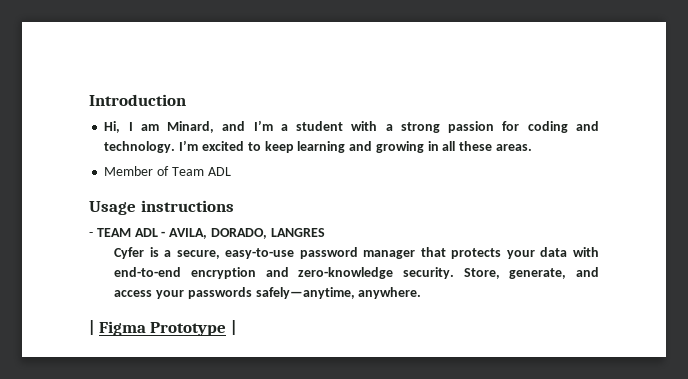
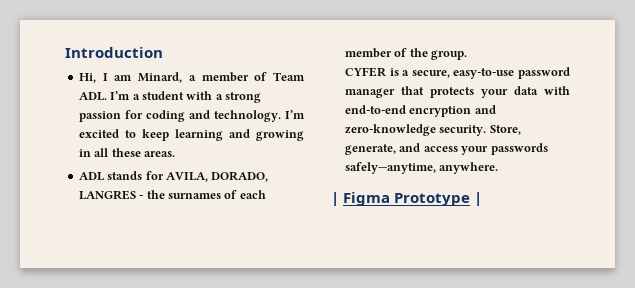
[222,121,246,131] and -> [188,72,305,82] [78,92,107,101] a member of Team ADL.
[104,166,231,176] [89,200,234,215] [89,228,325,239] [114,247,145,259] Member of Team ADL // Usage instructions // - TEAM ADL - AVILA, DORADO, LANGRES // Cyfer -> [78,171,269,182] [78,190,266,200] [344,48,467,60] [345,67,387,77] ADL stands for AVILA, DORADO, LANGRES - the surnames of each member of the group. // CYFER

